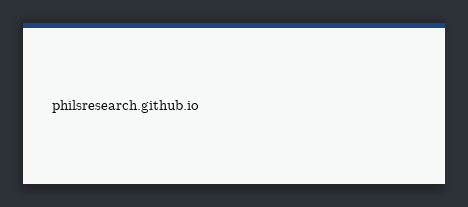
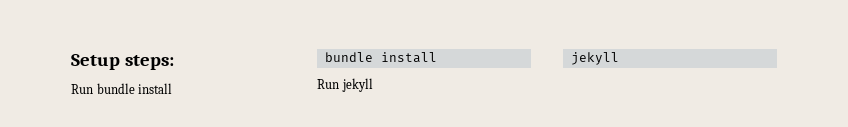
[52,100,199,113] philsresearch.github.io -> [71,54,174,70] [71,83,173,94] [324,52,437,63] [317,78,373,92] [570,52,619,65] Setup steps: // Run bundle install // bundle install // Run jekyll // jekyll

